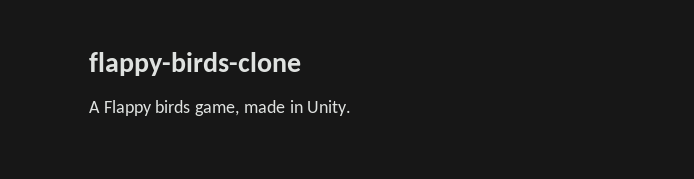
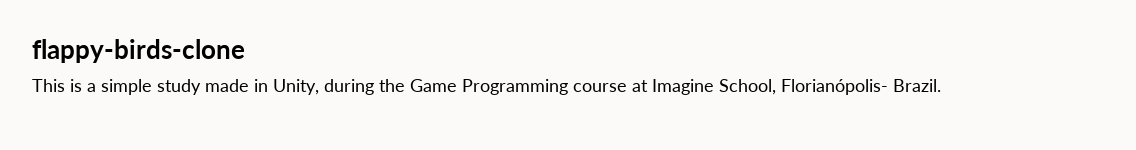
[89,100,352,116] A Flappy birds game, made in Unity. -> [32,79,941,95] This is a simple study made in Unity, during the Game Programming course at Imagine School, Florianópolis- Brazil.

